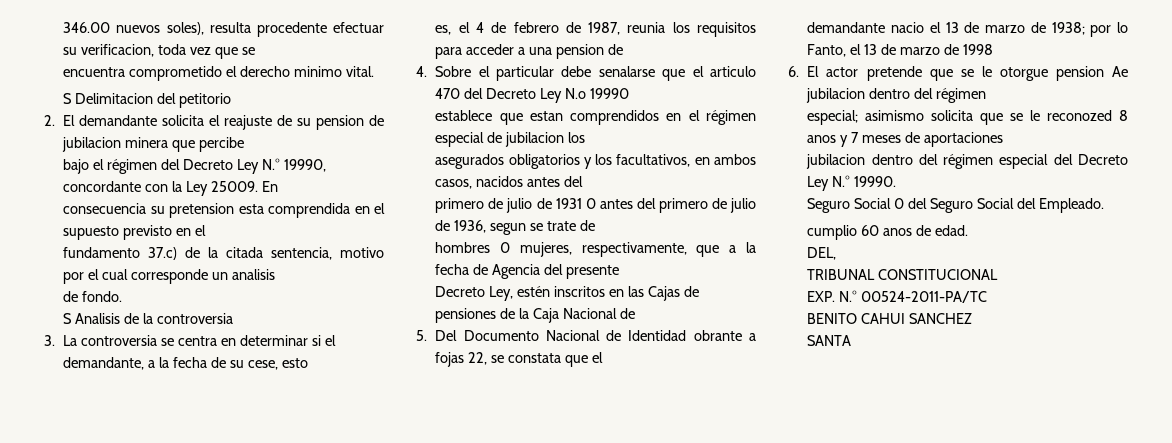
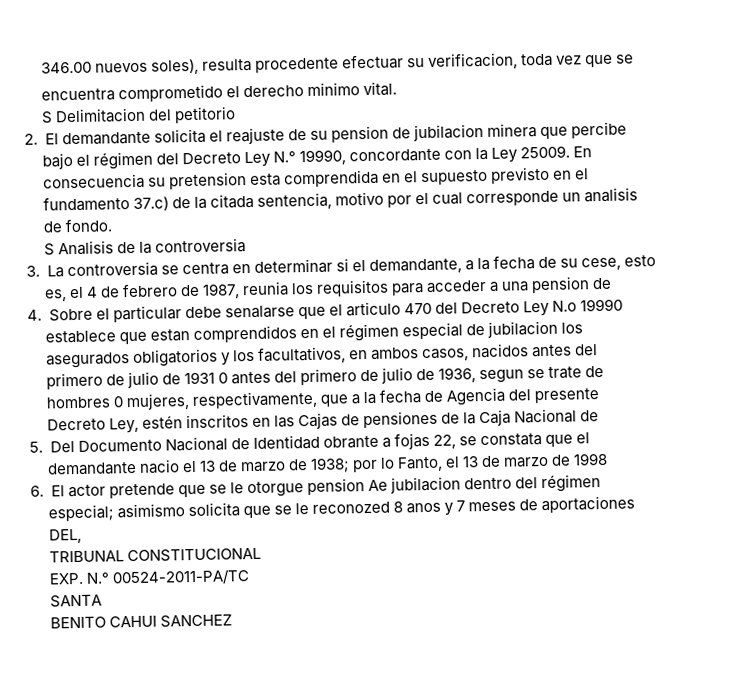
[806,154,1128,169] [807,175,897,191] [807,198,1104,213] [807,225,968,240] // jubilacion dentro del régimen especial del Decreto Ley N.° 19990. // Seguro Social 0 del Seguro Social del Empleado. // cumplio 60 anos de edad. -> (636, 504) none
(988, 297) none -> [49,594,102,608] // SANTA
[807,335,852,346] // SANTA -> (232, 621) none

